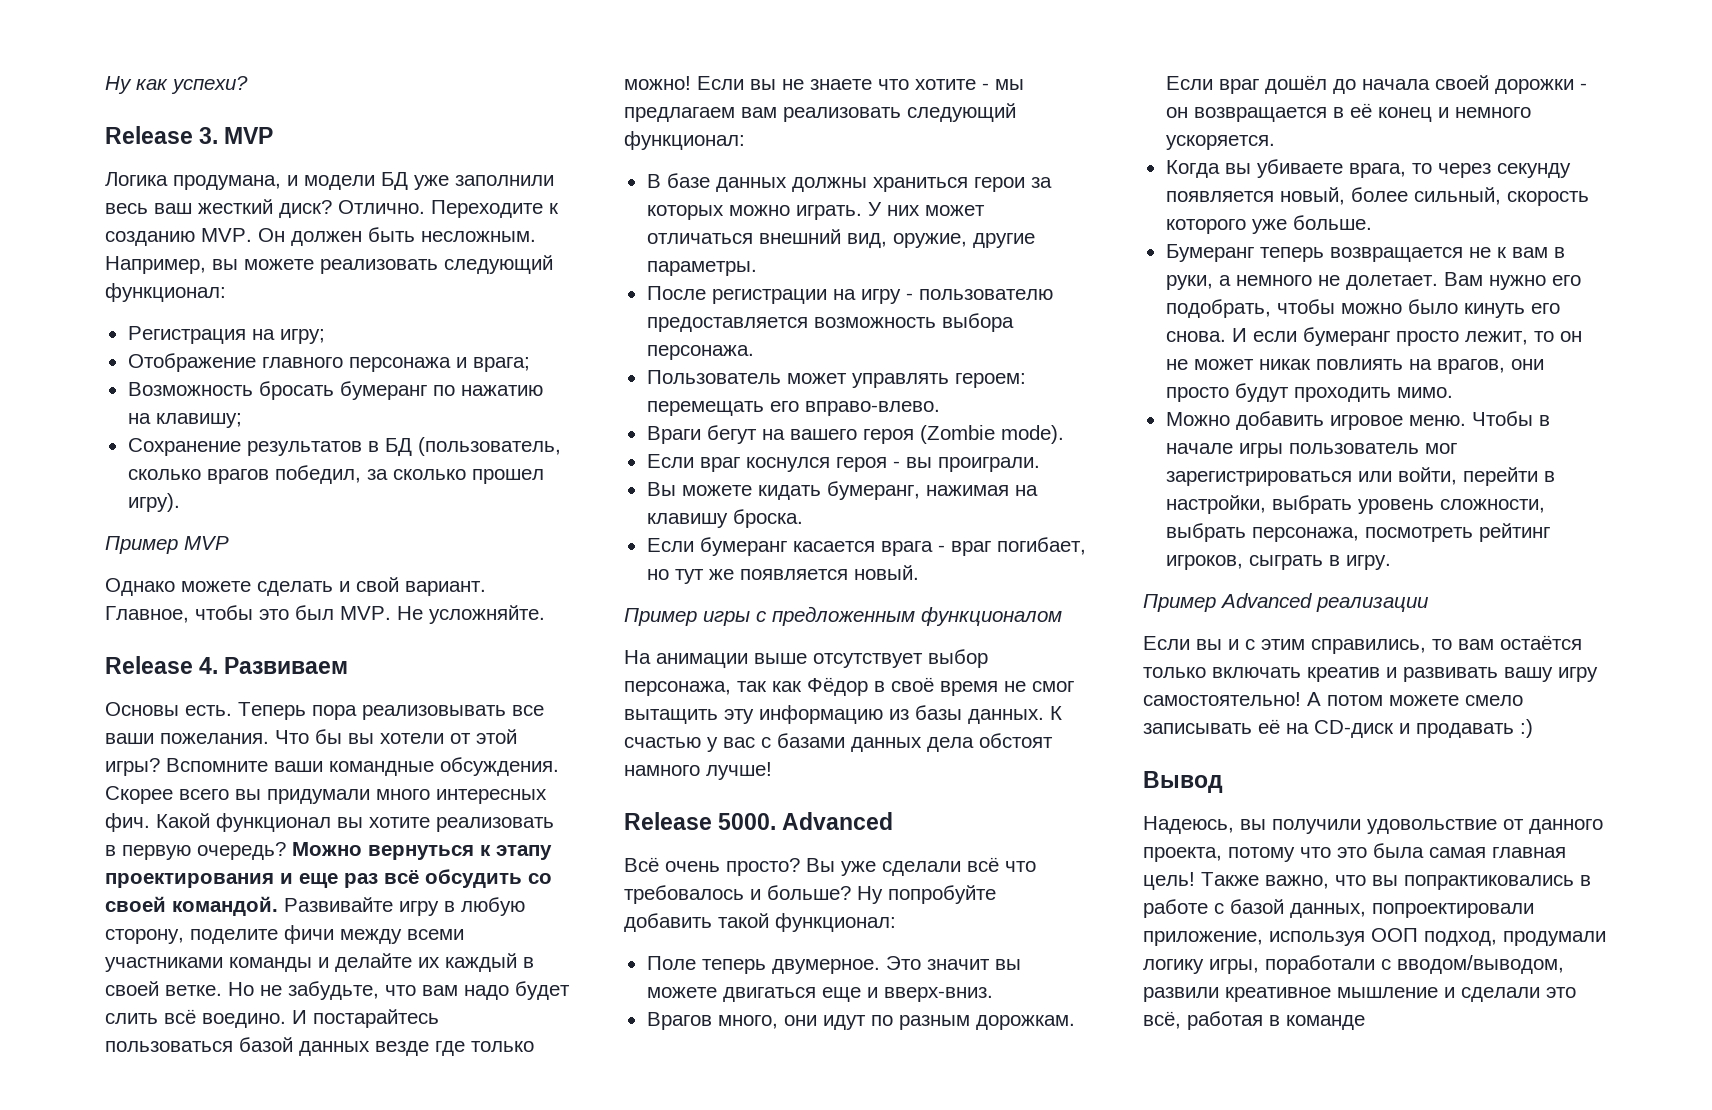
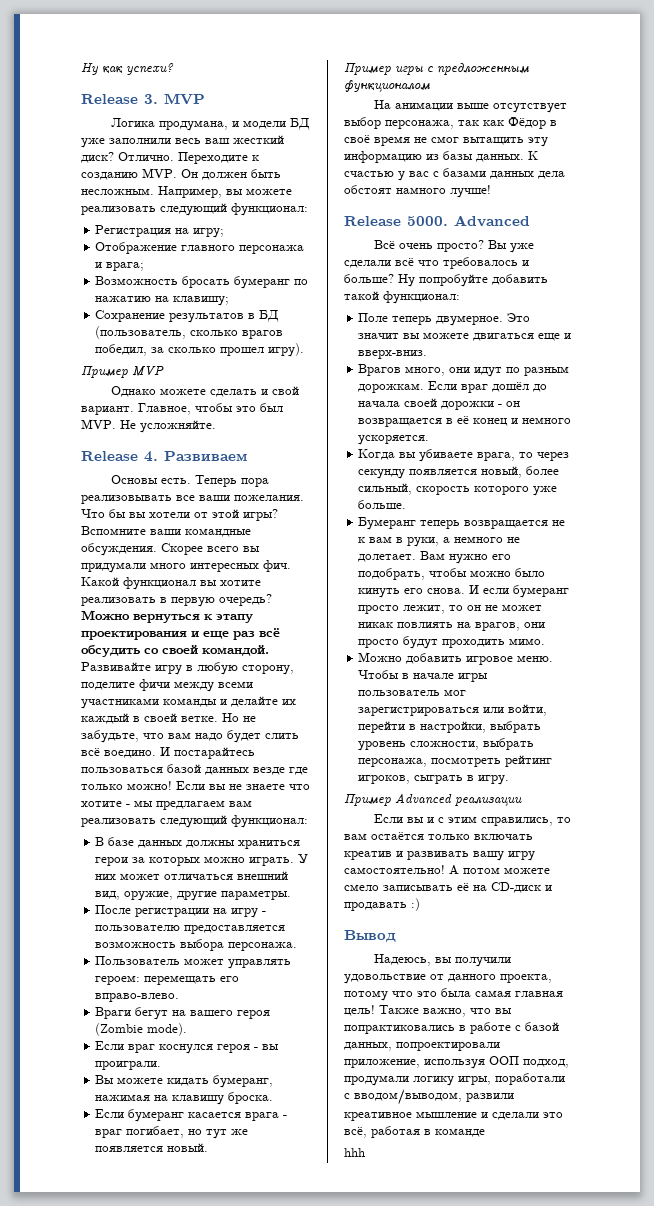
(1365, 1022) none -> [344,1148,365,1157] // hhh

